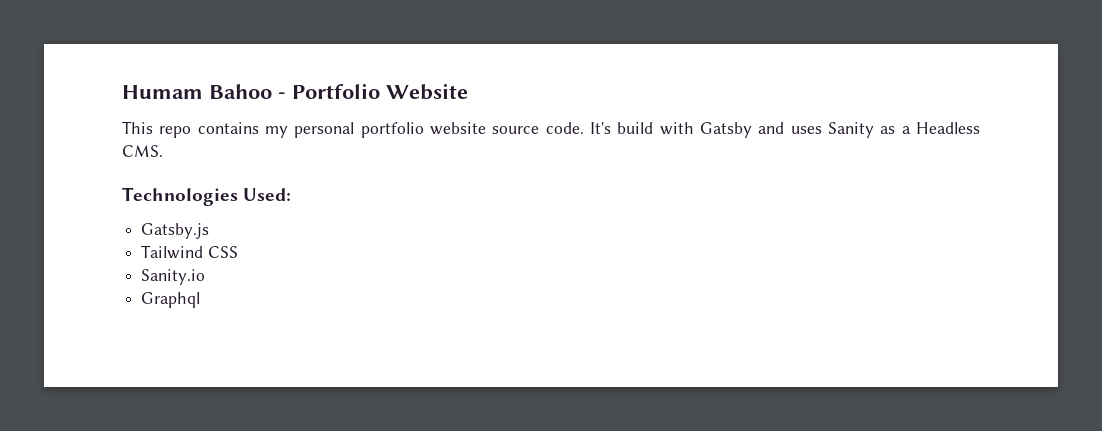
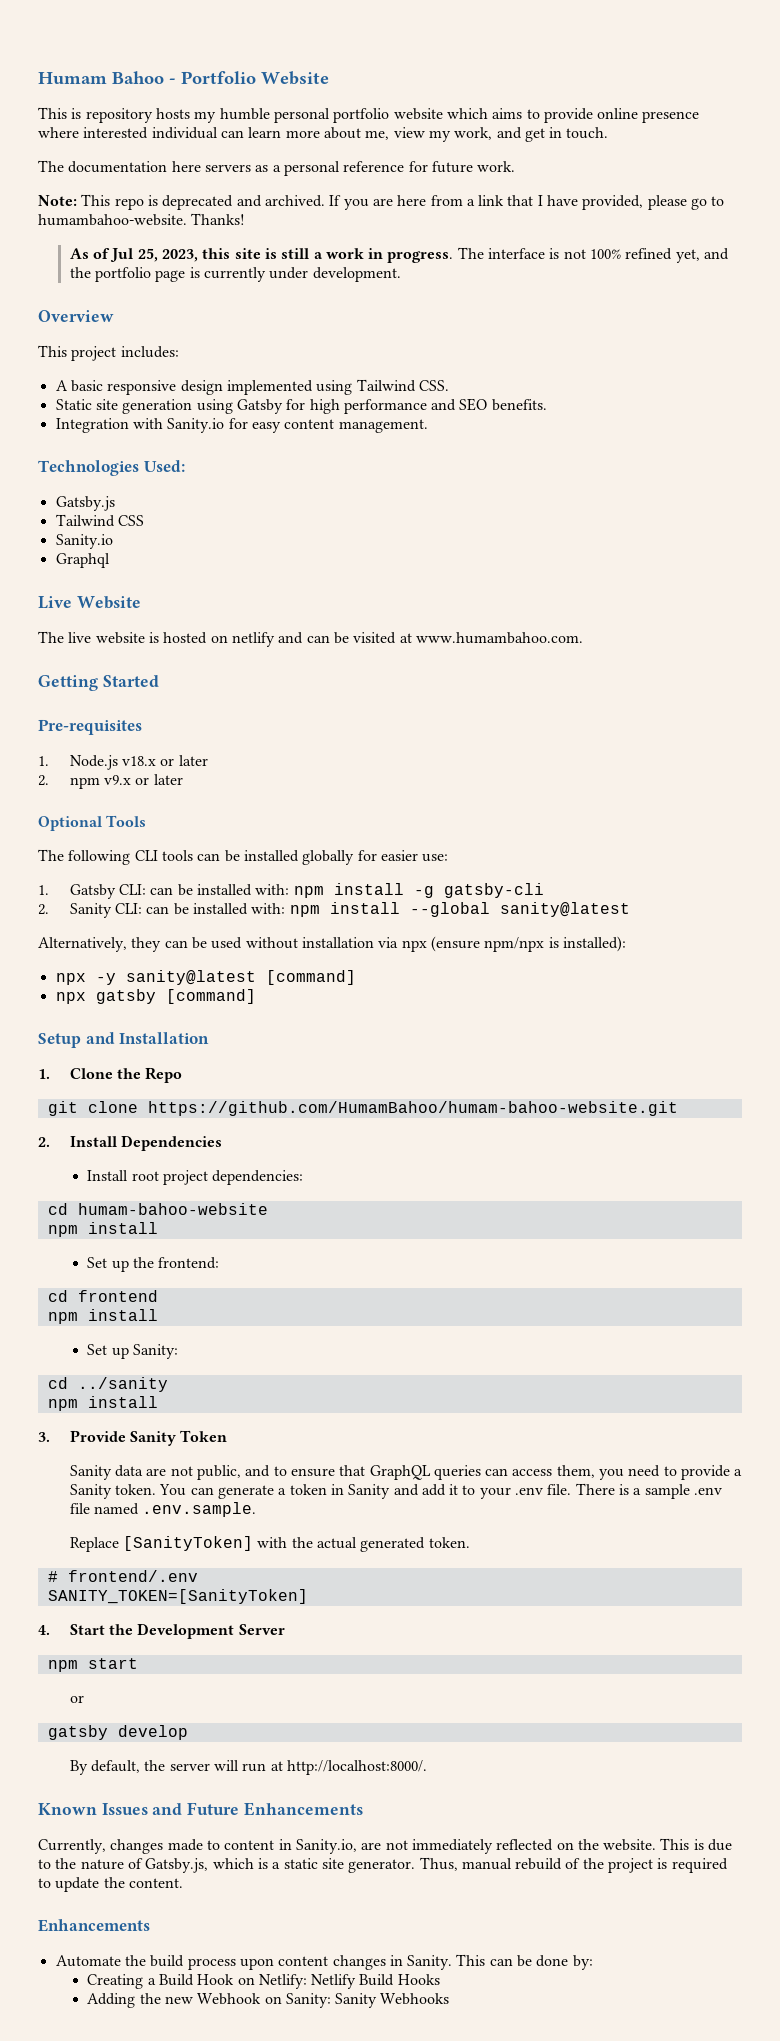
[159,122,981,138] [122,145,163,157] repo contains my personal portfolio website source code. It's build with Gatsby and uses Sanity as a Headless CMS. -> [71,108,700,123] [38,127,609,142] [38,160,516,176] [38,194,725,210] [38,213,246,226] [69,247,730,263] [69,267,401,282] [38,310,114,322] [38,345,179,361] [55,379,449,395] [55,398,547,414] [55,418,428,433] is repository hosts my humble personal portfolio website which aims to provide online presence where interested individual can learn more about me, view my work, and get in touch. // The documentation here servers as a personal reference for future work. // Note: This repo is deprecated and archived. If you are here from a link that I have provided, please go to humambahoo-website. Thanks! // As of Jul 25, 2023, this site is still a work in progress. The interface is not 100% refined yet, and the portfolio page is currently under development. // Overview // This project includes: // A basic responsive design implemented using Tailwind CSS. // Static site generation using Gatsby for high performance and SEO benefits. // Integration with Sanity.io for easy content management.
(201, 300) none -> [38,596,141,609] [38,631,583,647] [38,675,159,691] [38,719,142,735] [38,755,208,770] [38,774,183,789] [38,815,147,831] [38,849,449,865] [38,883,544,899] [38,902,630,918] [38,936,626,952] [55,970,356,985] [55,989,256,1004] [38,1032,210,1048] [38,1067,183,1083] [47,1101,678,1116] [38,1135,222,1151] [87,1170,304,1185] [47,1203,268,1215] [47,1222,158,1237] [87,1257,220,1272] [47,1290,158,1302] [47,1309,158,1324] [87,1344,178,1359] [47,1377,168,1392] [47,1396,158,1411] [38,1430,228,1446] [69,1465,743,1480] [69,1483,723,1499] [69,1502,257,1517] [69,1536,470,1552] [47,1570,198,1582] [47,1589,308,1604] [38,1623,285,1639] [47,1658,138,1672] [69,1695,84,1703] [47,1725,188,1740] [69,1760,427,1775] [38,1802,363,1816] [38,1838,733,1854] [38,1857,728,1873] [38,1877,183,1892] [38,1919,150,1932] [55,1954,593,1970] [87,1974,440,1989] [87,1993,450,2008] // Live Website // The live website is hosted on netlify and can be visited at www.humambahoo.com. // Getting Started // Pre-requisites // 1. Node.js v18.x or later // 2. npm v9.x or later // Optional Tools // The following CLI tools can be installed globally for easier use: // 1. Gatsby CLI: can be installed with: npm install -g gatsby-cli // 2. Sanity CLI: can be installed with: npm install --global sanity@latest // Alternatively, they can be used without installation via npx (ensure npm/npx is installed): // npx -y sanity@latest [command] // npx gatsby [command] // Setup and Installation // 1. Clone the Repo // git clone https://github.com/HumamBahoo/humam-bahoo-website.git // 2. Install Dependencies // Install root project dependencies: // cd humam-bahoo-website // npm install // Set up the frontend: // cd frontend // npm install // Set up Sanity: // cd ../sanity // npm install // 3. Provide Sanity Token // Sanity data are not public, and to ensure that GraphQL queries can access them, you need to provide a Sanity token. You can generate a token in Sanity and add it to your .env file. There is a sample .env file named .env.sample. // Replace [SanityToken] with the actual generated token. // # frontend/.env // SANITY_TOKEN=[SanityToken] // 4. Start the Development Server // npm start // or // gatsby develop // By default, the server will run at http://localhost:8000/. // Known Issues and Future Enhancements // Currently, changes made to content in Sanity.io, are not immediately reflected on the website. This is due to the nature of Gatsby.js, which is a static site generator. Thus, manual rebuild of the project is required to update the content. // Enhancements // Automate the build process upon content changes in Sanity. This can be done by: // Creating a Build Hook on Netlify: Netlify Build Hooks // Adding the new Webhook on Sanity: Sanity Webhooks

